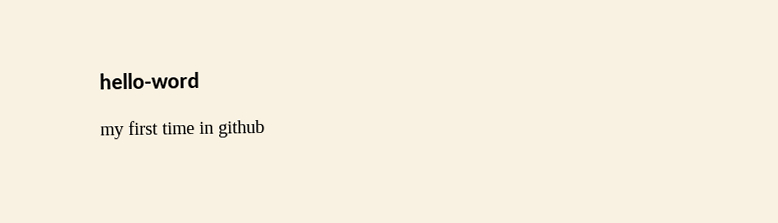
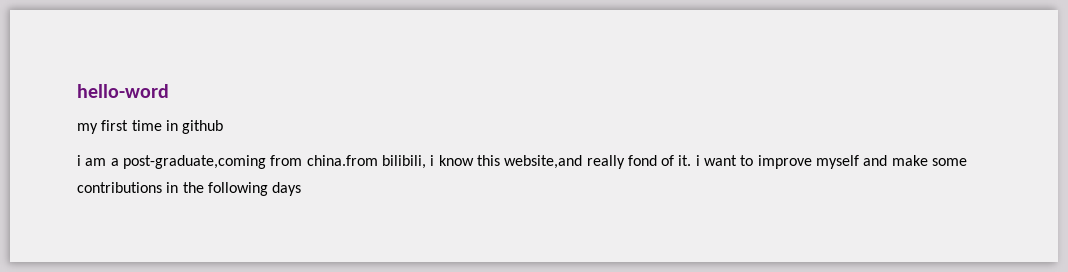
(265, 128) none -> [77,155,968,169] [77,182,302,196] // i am a post-graduate,coming from china.from bilibili, i know this website,and really fond of it. i want to improve myself and make some contributions in the following days

